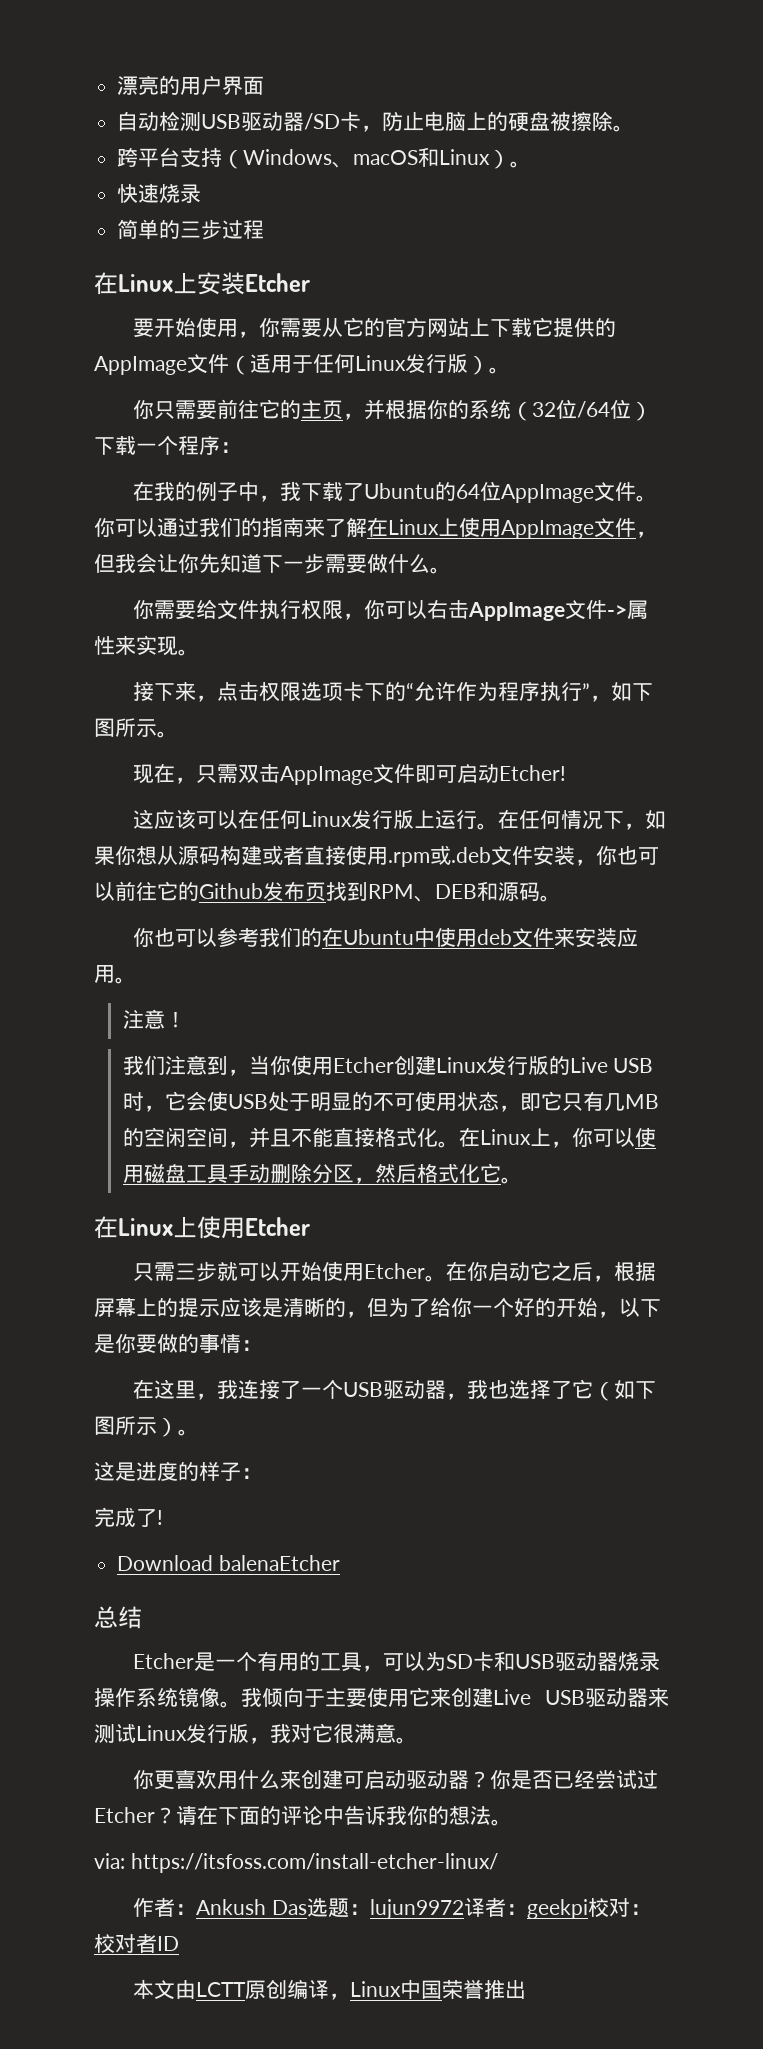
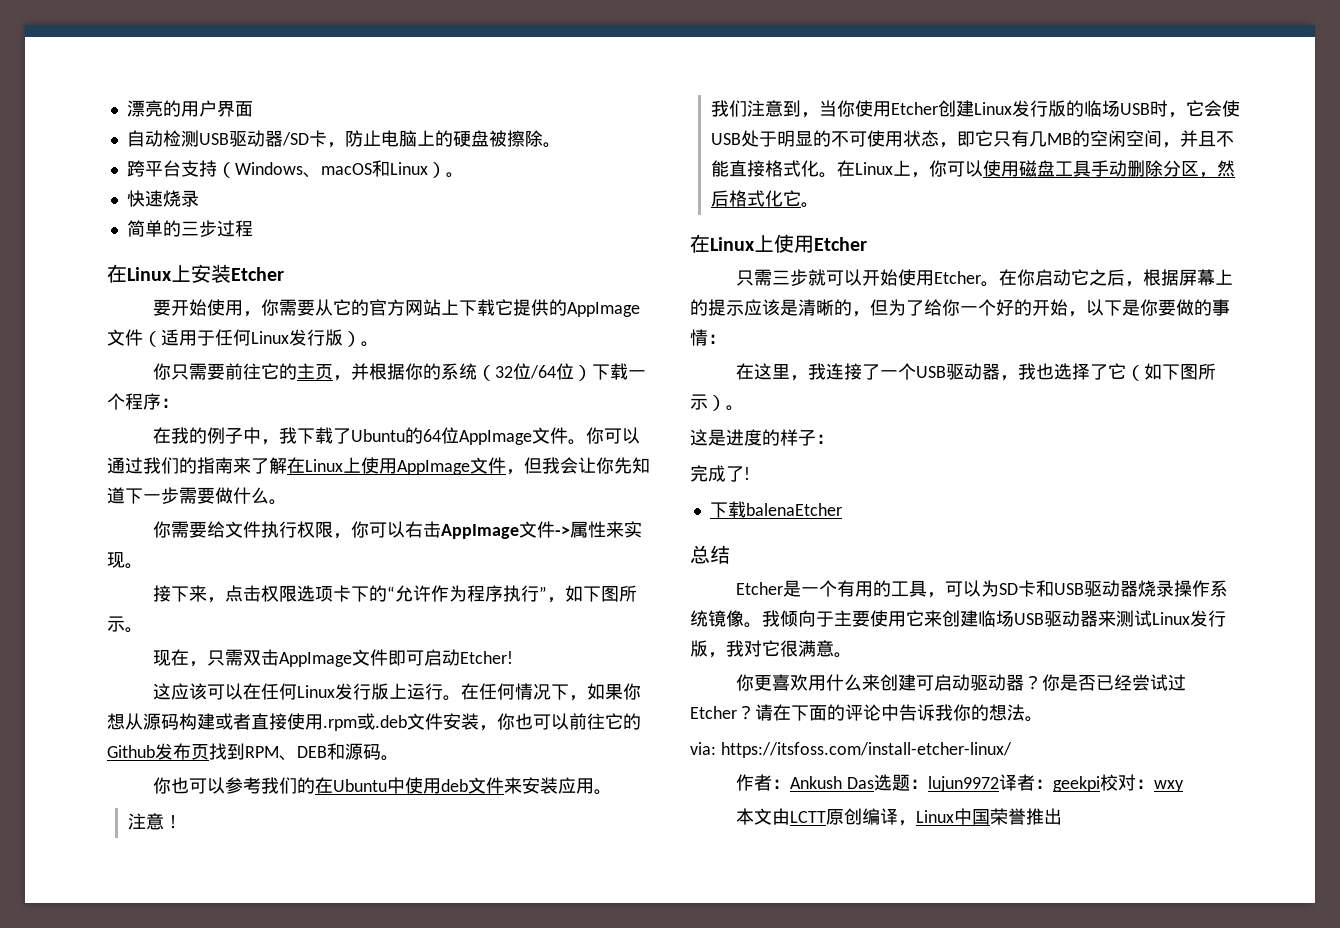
[569,1057,608,1073] Live -> [1083,100,1120,117] 临场
[117,1555,214,1571] Download -> [709,501,746,518] 下载
[493,1689,531,1705] Live -> [978,610,1014,627] 临场
[94,1933,179,1953] 校对者ID -> [1153,780,1184,792] wxy

